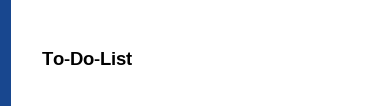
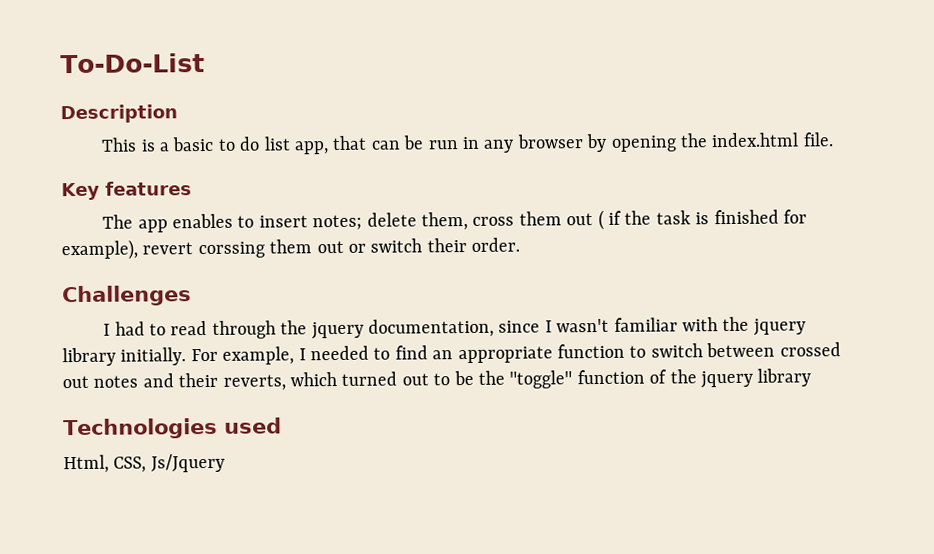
(132, 58) none -> [60,104,178,124] [101,132,834,155] [61,181,192,201] [102,209,807,233] [61,237,521,261] [62,285,192,307] [103,316,806,340] [62,342,841,367] [62,368,812,391] [63,417,282,440] [63,453,225,474] // Description // This is a basic to do list app, that can be run in any browser by opening the index.html file. // Key features // The app enables to insert notes; delete them, cross them out ( if the task is finished for example), revert corssing them out or switch their order. // Challenges // I had to read through the jquery documentation, since I wasn't familiar with the jquery library initially. For example, I needed to find an appropriate function to switch between crossed out notes and their reverts, which turned out to be the "toggle" function of the jquery library // Technologies used // Html, CSS, Js/Jquery

